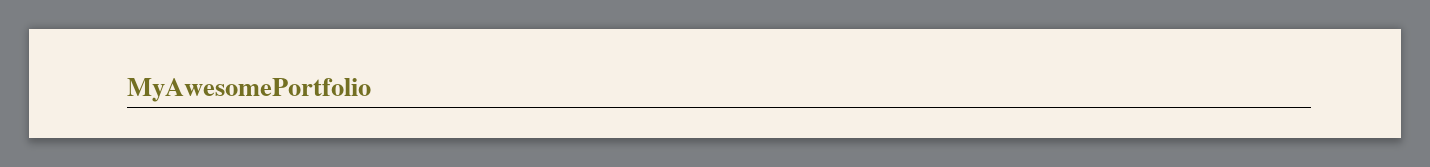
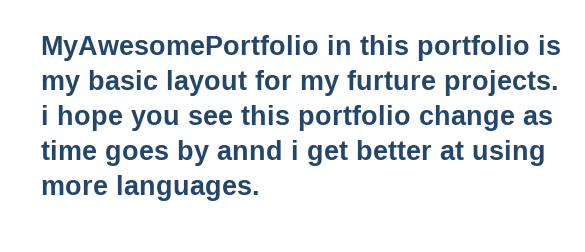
(371, 90) none -> [327,35,561,61] [41,70,559,96] [41,105,553,131] [41,140,546,166] [41,175,260,201] in this portfolio is my basic layout for my furture projects. i hope you see this portfolio change as time goes by annd i get better at using more languages.

